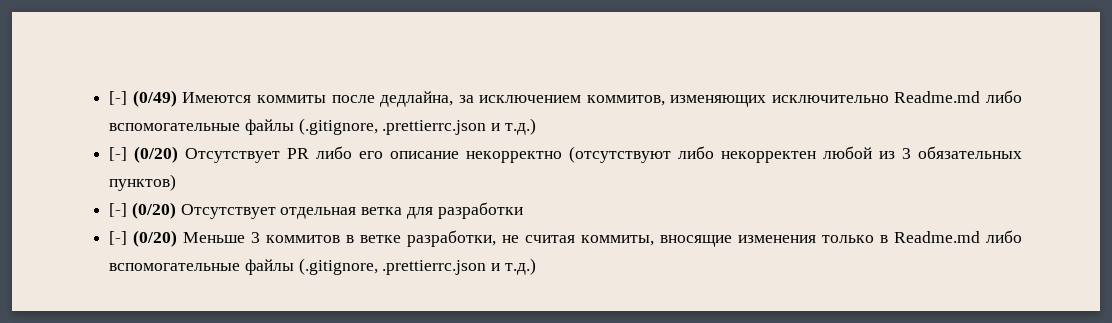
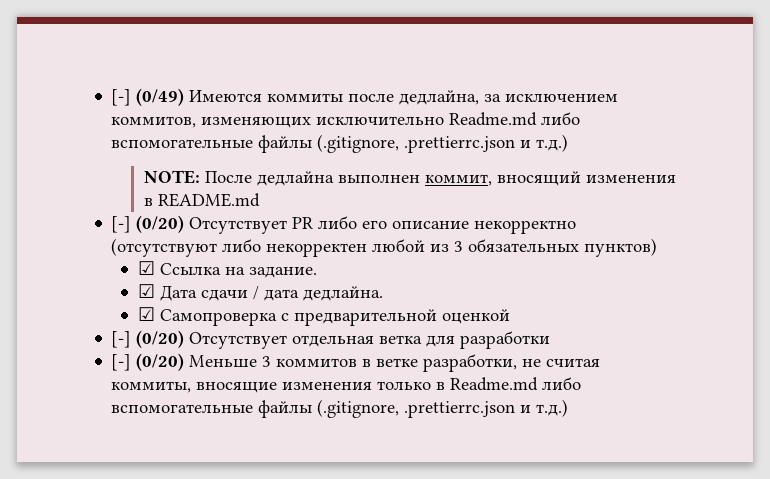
(536, 126) none -> [144,170,677,186] [144,193,261,207] // NOTE: После дедлайна выполнен коммит, вносящий изменения в README.md
(177, 182) none -> [137,261,317,278] [137,284,383,301] [137,307,510,326] // ☑ Ссылка на задание. // ☑ Дата сдачи / дата дедлайна. // ☑ Cамопроверка с предварительной оценкой

